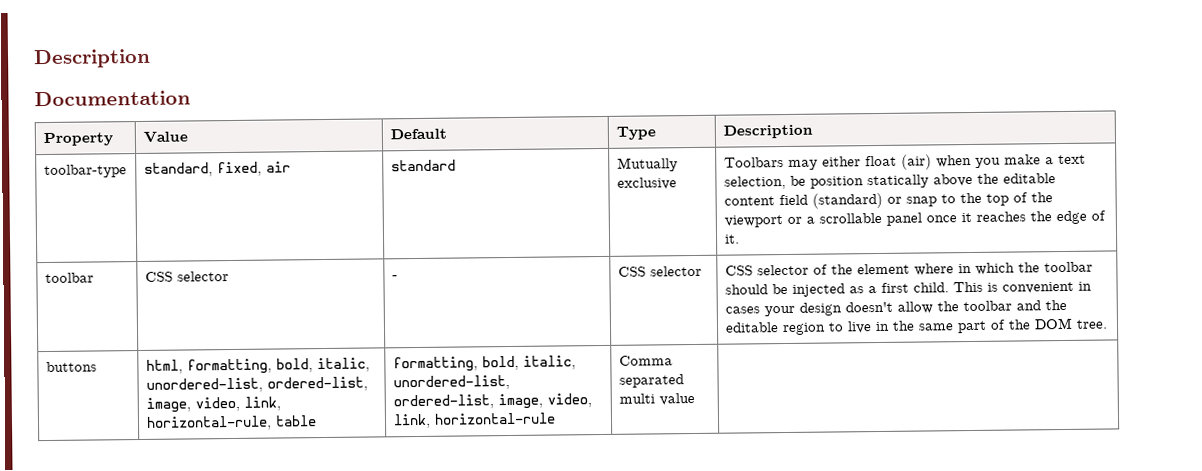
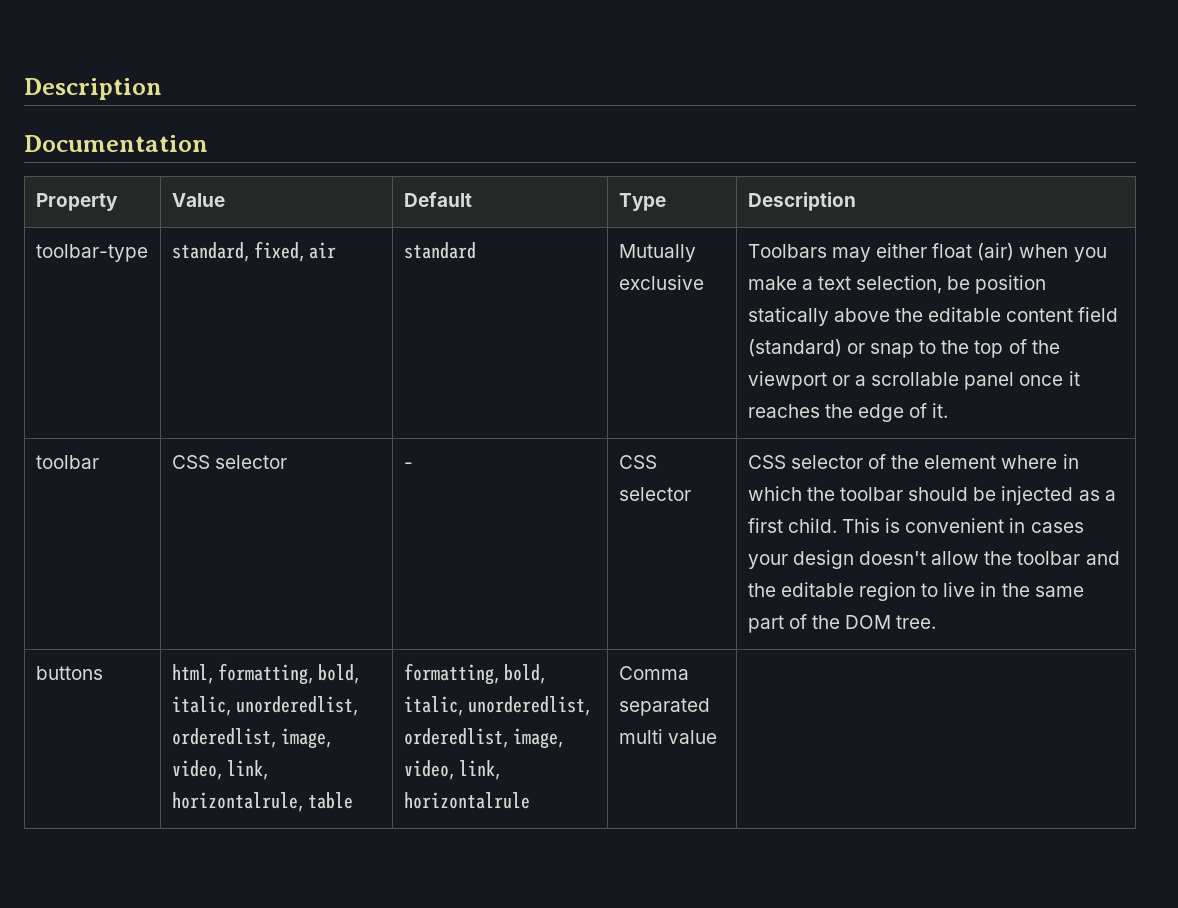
[145,376,368,393] [145,396,281,413] [145,415,272,431] unordered-list, ordered-list, image, video, link, horizontal-rule, -> [235,696,358,716] [171,728,331,749] [171,760,268,780] [171,792,303,812] unorderedlist, orderedlist, image, video, link, horizontalrule,
[392,374,510,391] [392,393,592,410] [392,412,556,429] unordered-list, ordered-list, image, video, link, horizontal-rule -> [467,696,590,716] [403,728,563,749] [403,760,500,780] [403,792,530,809] unorderedlist, orderedlist, image, video, link, horizontalrule

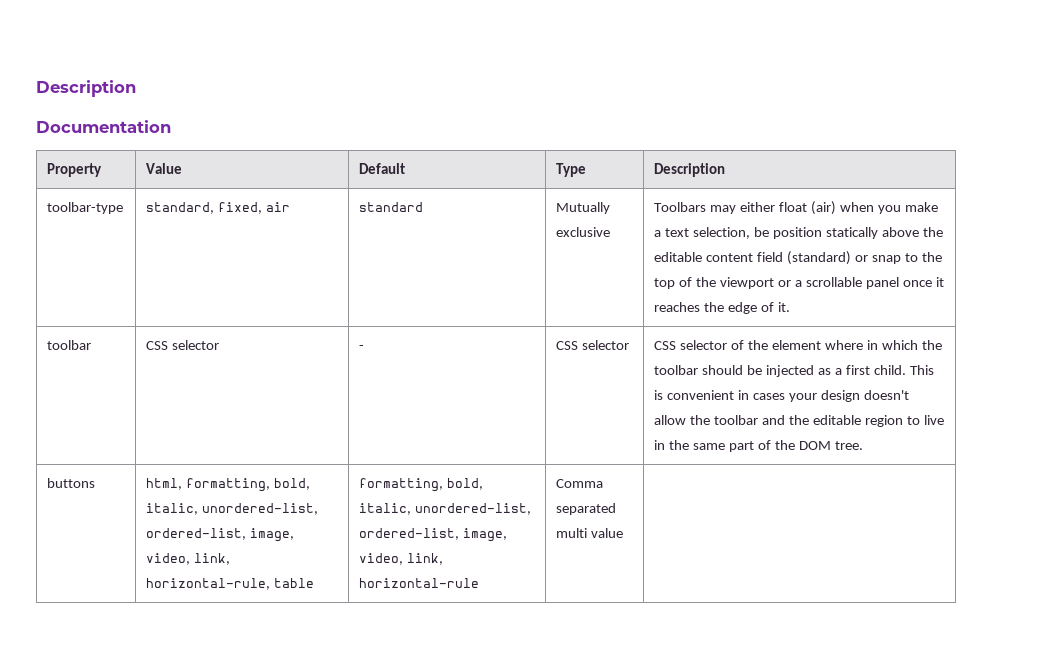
[235,696,358,716] [171,728,331,749] [171,760,268,780] [171,792,303,812] unorderedlist, orderedlist, image, video, link, horizontalrule, -> [202,503,319,515] [146,528,295,542] [146,553,231,565] [146,578,271,590] unordered-list, ordered-list, image, video, link, horizontal-rule,
[467,696,590,716] [403,728,563,749] [403,760,500,780] [403,792,530,809] unorderedlist, orderedlist, image, video, link, horizontalrule -> [415,503,532,515] [359,528,508,542] [359,553,444,565] [359,578,480,588] unordered-list, ordered-list, image, video, link, horizontal-rule

